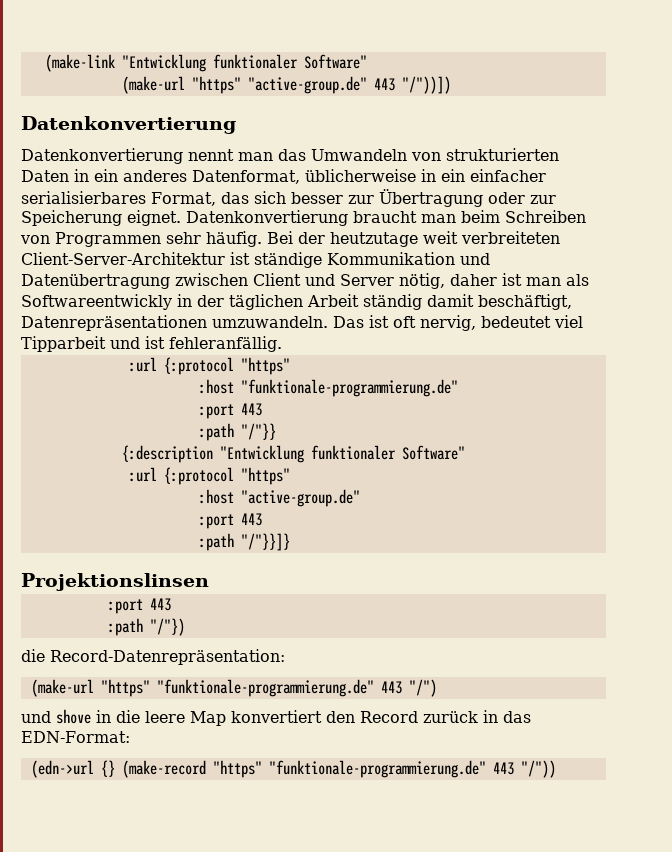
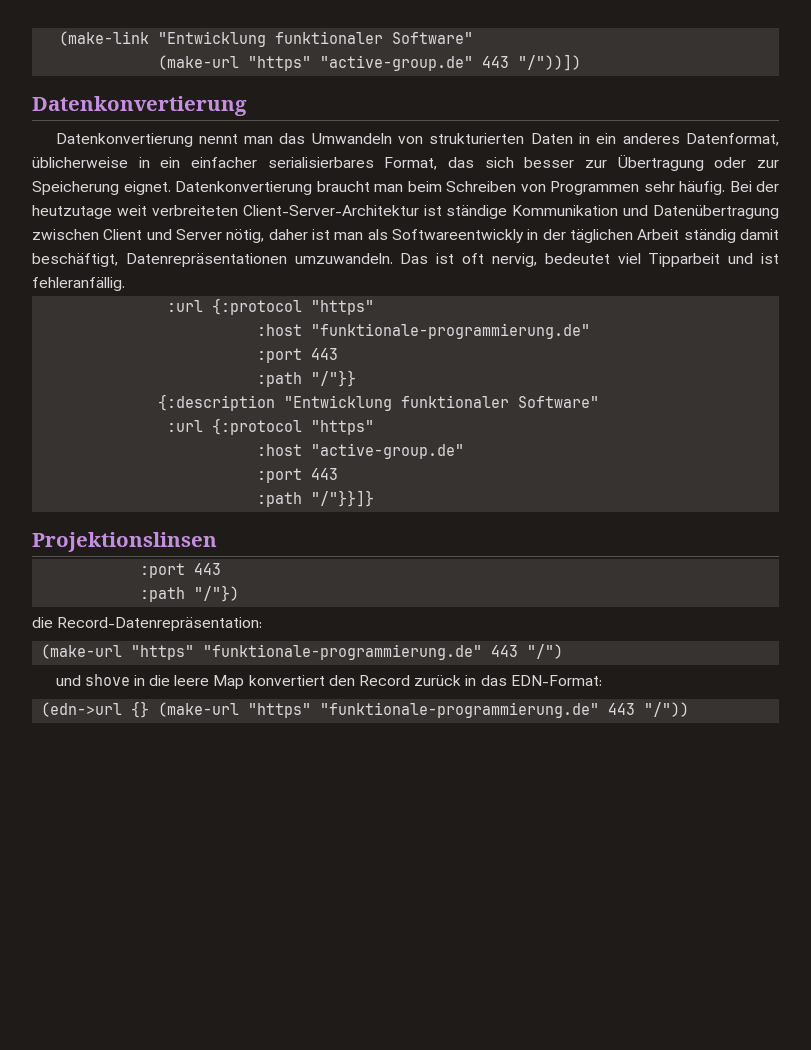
[121,760,206,778] (make-record -> [158,702,240,717] (make-url

